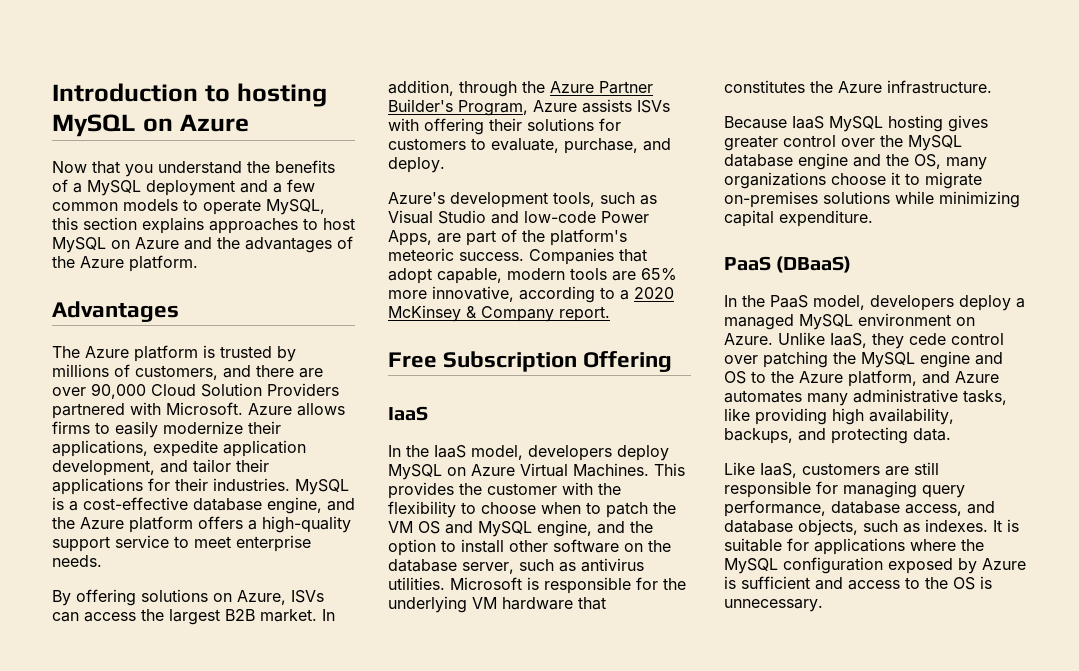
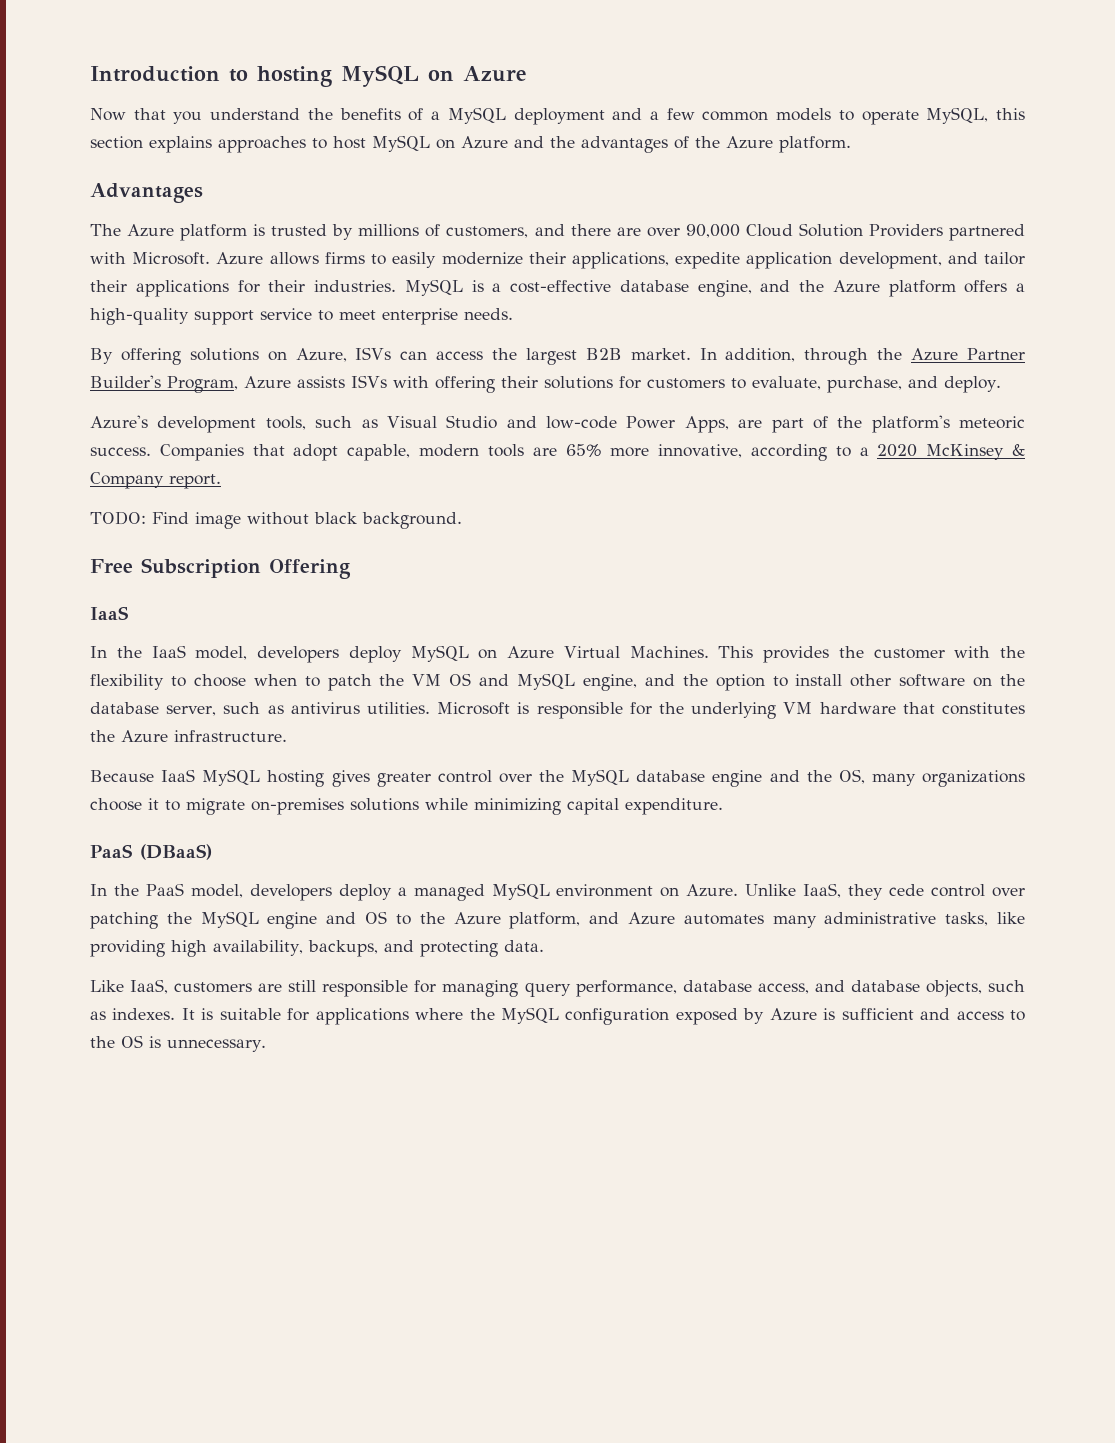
(610, 314) none -> [90,511,462,529] // TODO: Find image without black background.

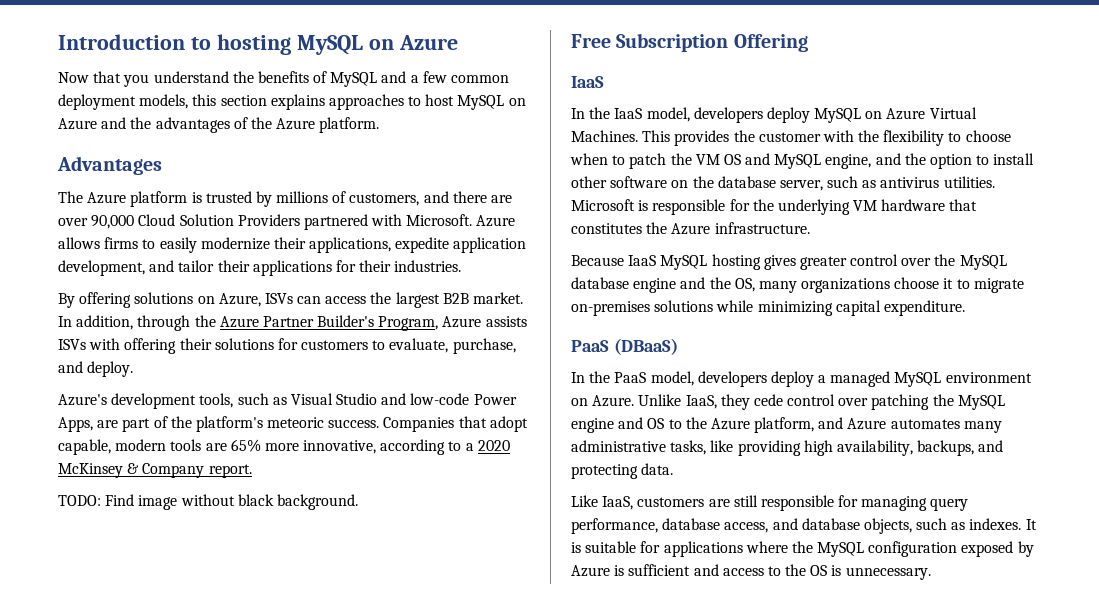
[431,107,605,125] a MySQL deployment -> [330,72,378,87] MySQL
[776,107,989,125] models to operate MySQL, -> [58,94,189,110] deployment models,
[404,279,1025,297] [90,308,513,325] MySQL is a cost-effective database engine, and the Azure platform offers a high-quality support service to meet enterprise needs. -> (462, 266) none

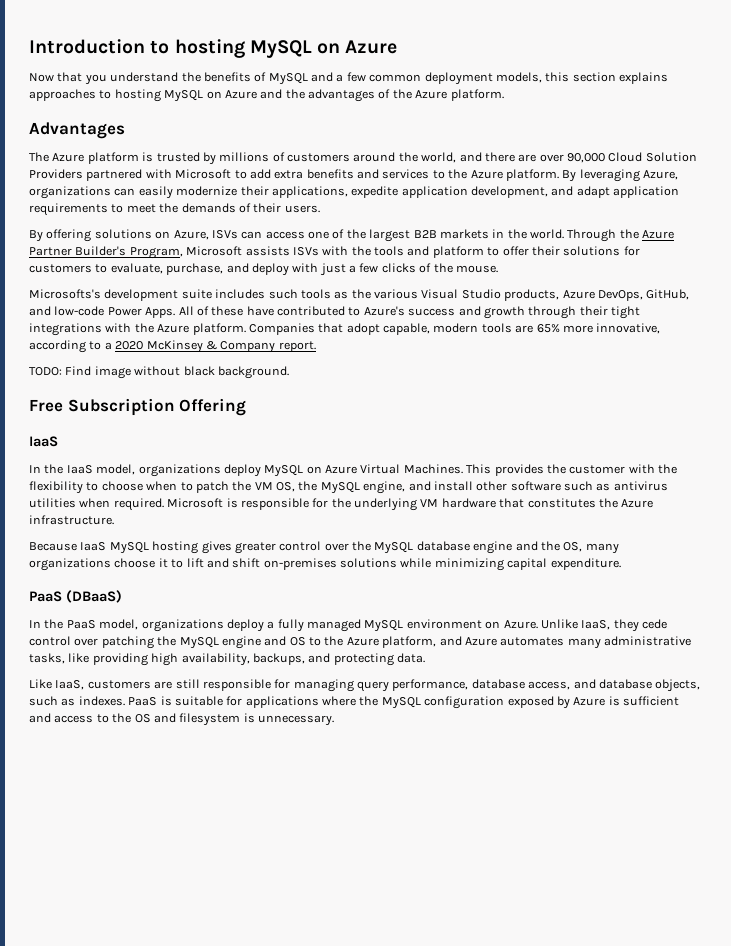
[425,94,455,106] host -> [114,89,161,102] hosting
[349,193,420,206] customers, -> [287,152,457,163] customers around the world,
[406,214,516,227] [58,237,156,249] Microsoft. Azure allows firms to -> [175,169,678,182] [29,186,136,199] Microsoft to add extra benefits and services to the Azure platform. By leveraging Azure, organizations can
[178,260,462,276] tailor their applications for their industries. -> [576,186,680,198] [29,203,320,216] adapt application requirements to meet the demands of their users.
(367, 300) none -> [308,229,345,239] one of
[473,292,524,304] [58,315,191,331] market. In addition, through -> [439,229,617,242] markets in the world. Through
[442,316,482,328] Azure -> [186,246,243,256] Microsoft
[124,338,177,354] offering -> [351,246,529,258] the tools and platform to offer
[87,361,134,377] [58,393,517,409] [58,416,380,432] deploy. // Azure's development tools, such as Visual Studio and low-code Power Apps, are part of the platform's meteoric success. -> [251,263,498,276] [29,289,690,301] [29,306,640,319] [29,323,246,336] deploy with just a few clicks of the mouse. // Microsofts's development suite includes such tools as the various Visual Studio products, Azure DevOps, GitHub, and low-code Power Apps. All of these have contributed to Azure's success and growth through their tight integrations with the Azure platform.
[693,107,763,123] developers -> [138,464,221,477] organizations
[723,153,771,165] OS and -> [276,481,318,492] OS, the
[904,153,1035,169] [571,176,995,191] the option to install other software on the database server, such as antivirus utilities. -> [433,481,668,491] [29,498,164,511] install other software such as antivirus utilities when required.
[973,278,1024,293] migrate -> [186,558,261,568] lift and shift
[697,371,767,387] developers -> [141,619,224,632] organizations
(827, 379) none -> [277,619,304,632] fully
[1025,519,1037,530] It -> [128,697,158,706] PaaS
(828, 570) none -> [153,713,241,726] and filesystem

